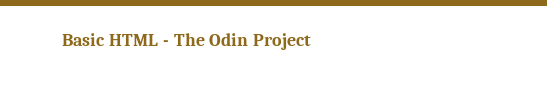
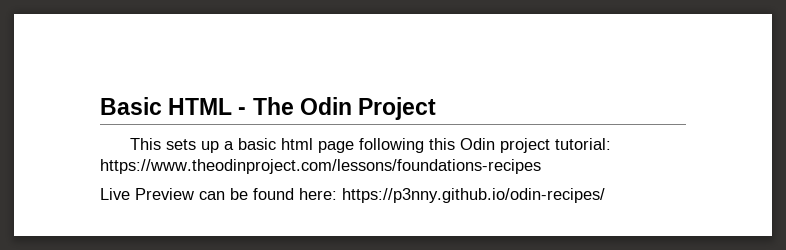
(312, 41) none -> [130,138,612,153] [100,159,541,174] [100,188,605,203] // This sets up a basic html page following this Odin project tutorial: https://www.theodinproject.com/lessons/foundations-recipes // Live Preview can be found here: https://p3nny.github.io/odin-recipes/

